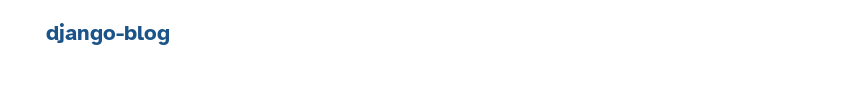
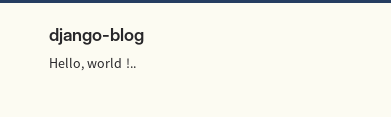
(170, 34) none -> [49,57,136,71] // Hello, world !..

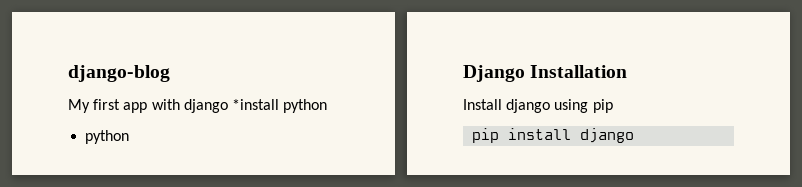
[49,57,136,71] Hello, world !.. -> [68,99,328,113] [85,130,130,144] [463,65,628,82] [463,99,613,113] [472,128,635,143] My first app with django *install python // python // Django Installation // Install django using pip // pip install django

